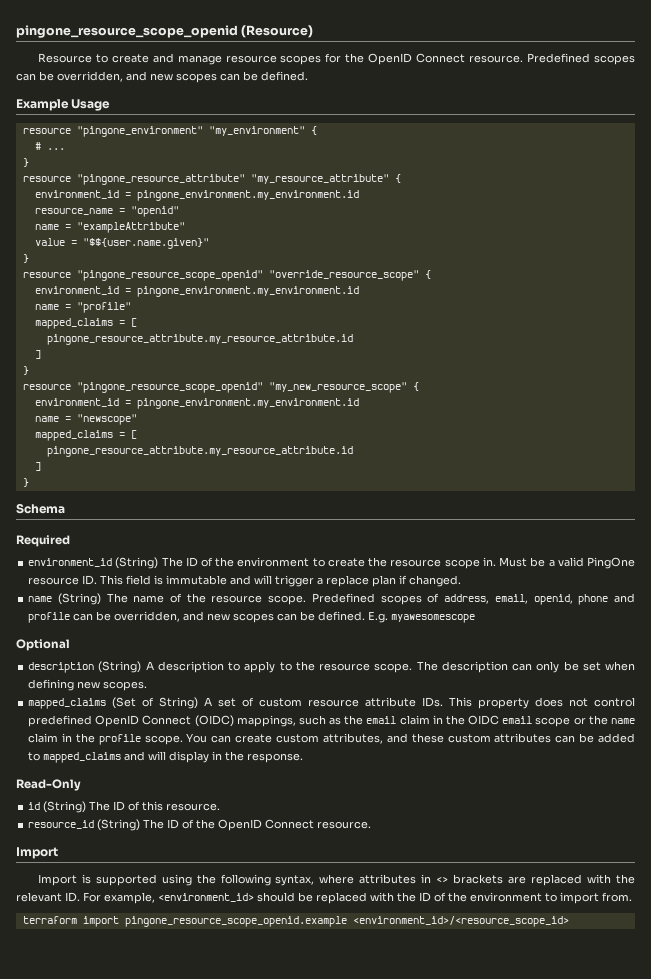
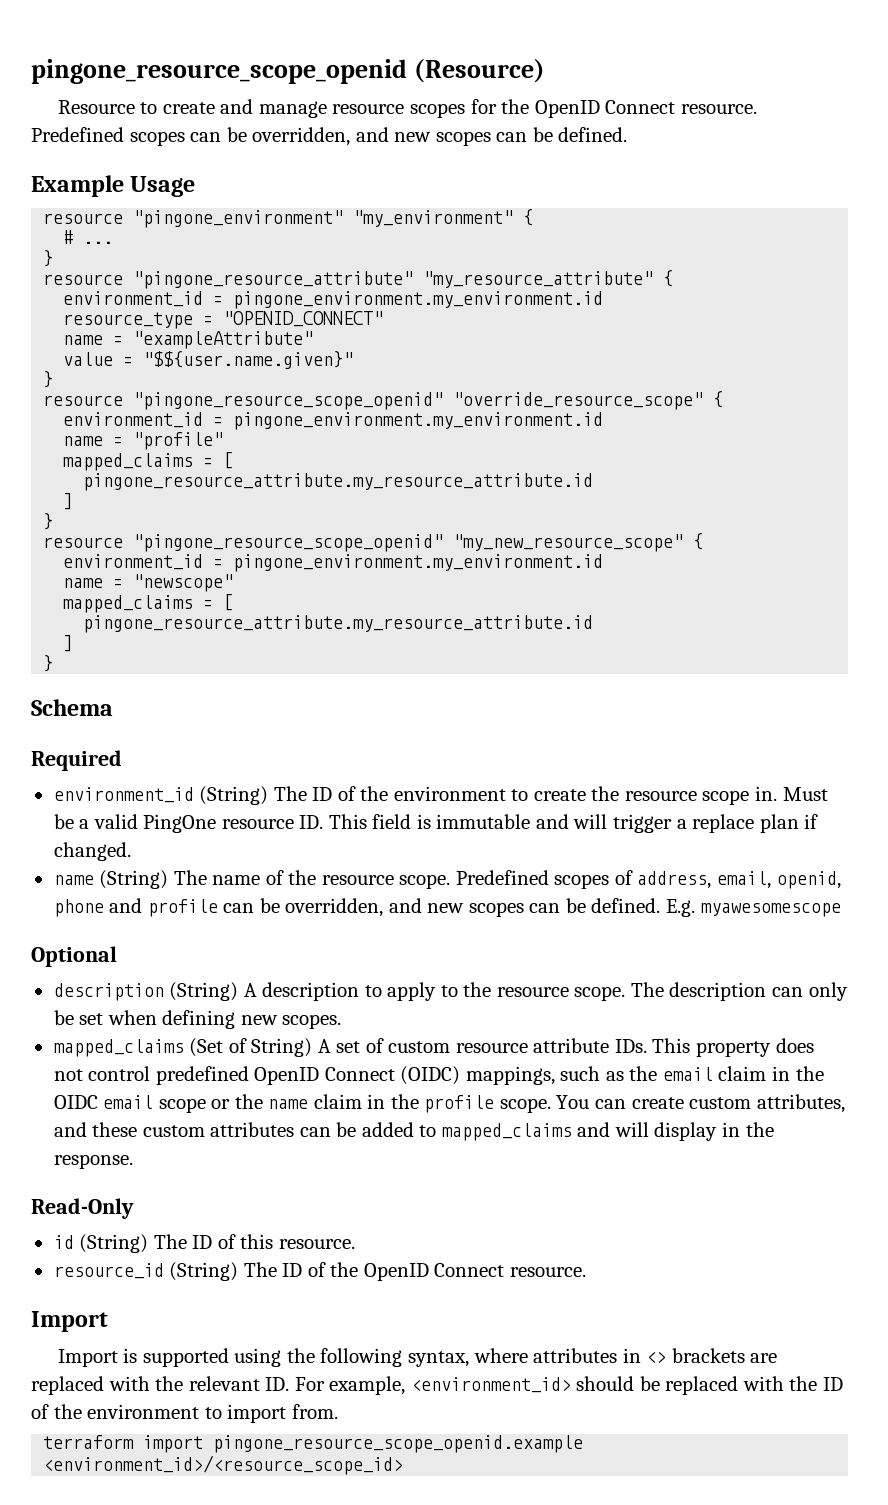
[34,206,179,217] resource_name = "openid" -> [63,311,384,329] resource_type = "OPENID_CONNECT"

